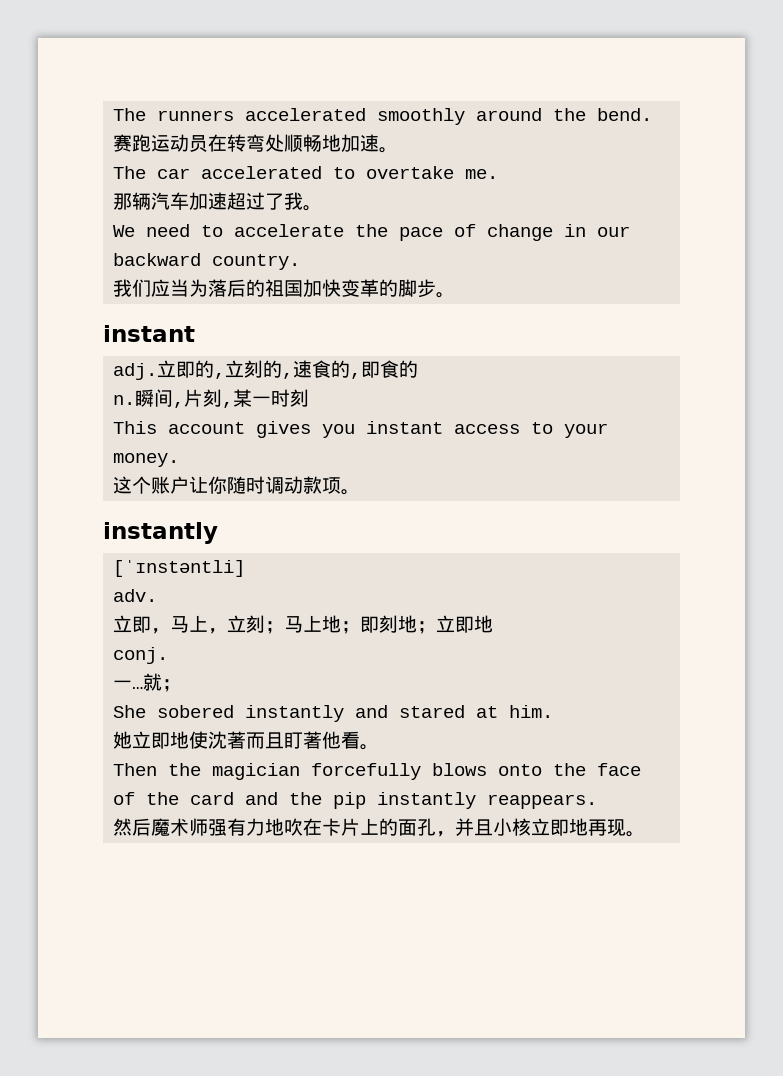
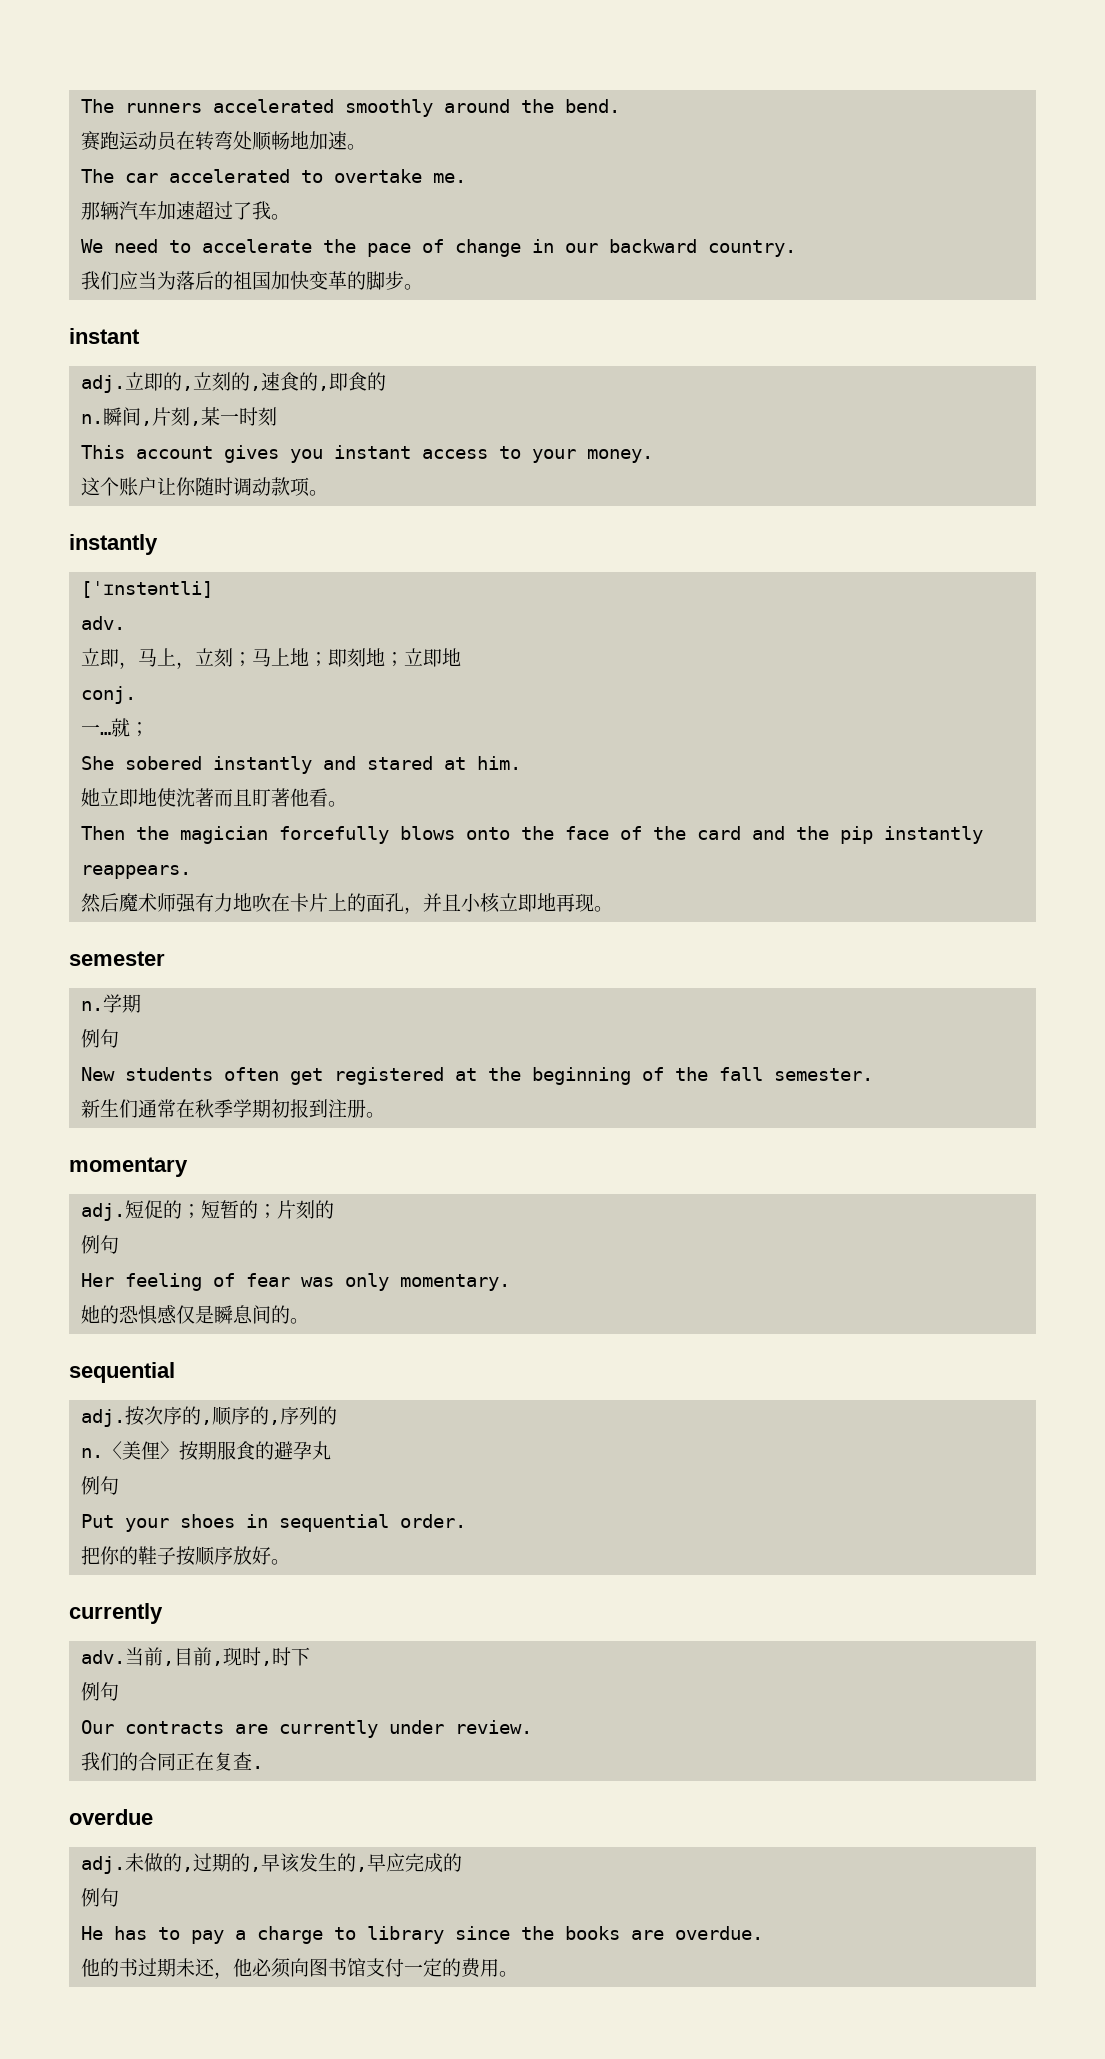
(646, 834) none -> [69,951,165,966] [81,994,141,1013] [81,1029,119,1048] [81,1067,873,1085] [81,1099,385,1118] [69,1157,188,1177] [81,1200,334,1221] [81,1235,119,1254] [81,1273,510,1291] [81,1305,309,1325] [69,1362,175,1383] [81,1406,337,1427] [81,1441,331,1461] [81,1476,119,1495] [81,1514,466,1532] [81,1546,290,1566] [69,1603,163,1624] [81,1647,310,1666] [81,1682,119,1701] [81,1720,532,1738] [81,1752,263,1771] [69,1809,153,1825] [81,1853,462,1874] [81,1888,119,1907] [81,1926,763,1944] [81,1958,518,1979] // semester // n.学期 // 例句 // New students often get registered at the beginning of the fall semester. // 新生们通常在秋季学期初报到注册。 // momentary // adj.短促的；短暂的；片刻的 // 例句 // Her feeling of fear was only momentary. // 她的恐惧感仅是瞬息间的。 // sequential // adj.按次序的,顺序的,序列的 // n.〈美俚〉按期服食的避孕丸 // 例句 // Put your shoes in sequential order. // 把你的鞋子按顺序放好。 // currently // adv.当前,目前,现时,时下 // 例句 // Our contracts are currently under review. // 我们的合同正在复查. // overdue // adj.未做的,过期的,早该发生的,早应完成的 // 例句 // He has to pay a charge to library since the books are overdue. // 他的书过期未还，他必须向图书馆支付一定的费用。

